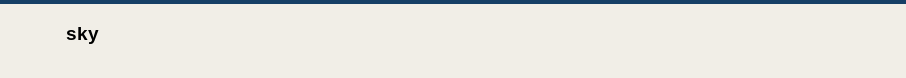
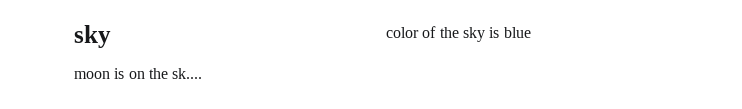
[66,27,99,44] sky -> [74,25,111,48] [74,68,203,79] [386,26,531,42] sky // moon is on the sk.... // color of the sky is blue

